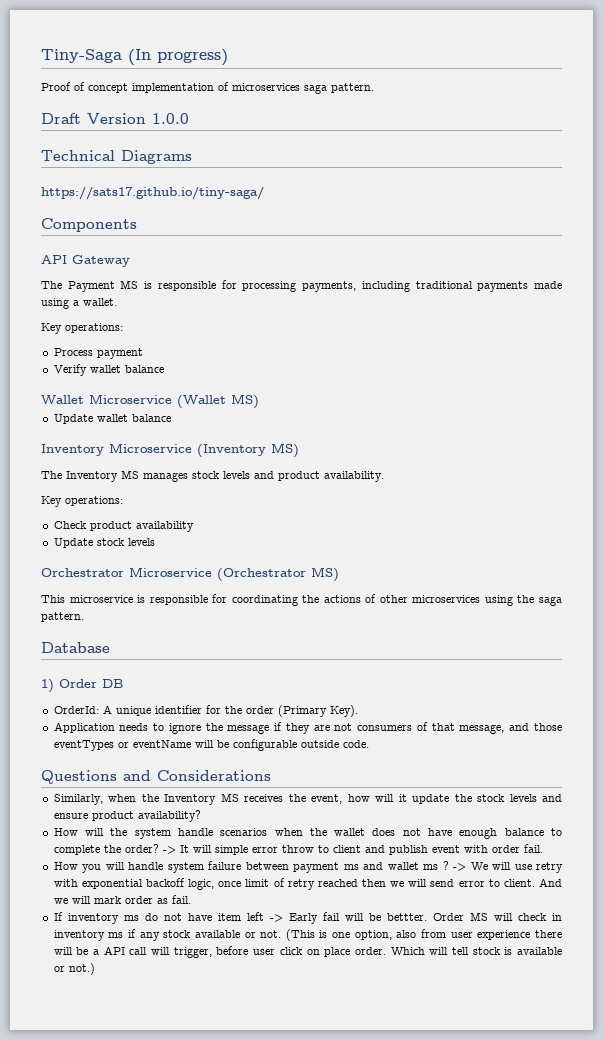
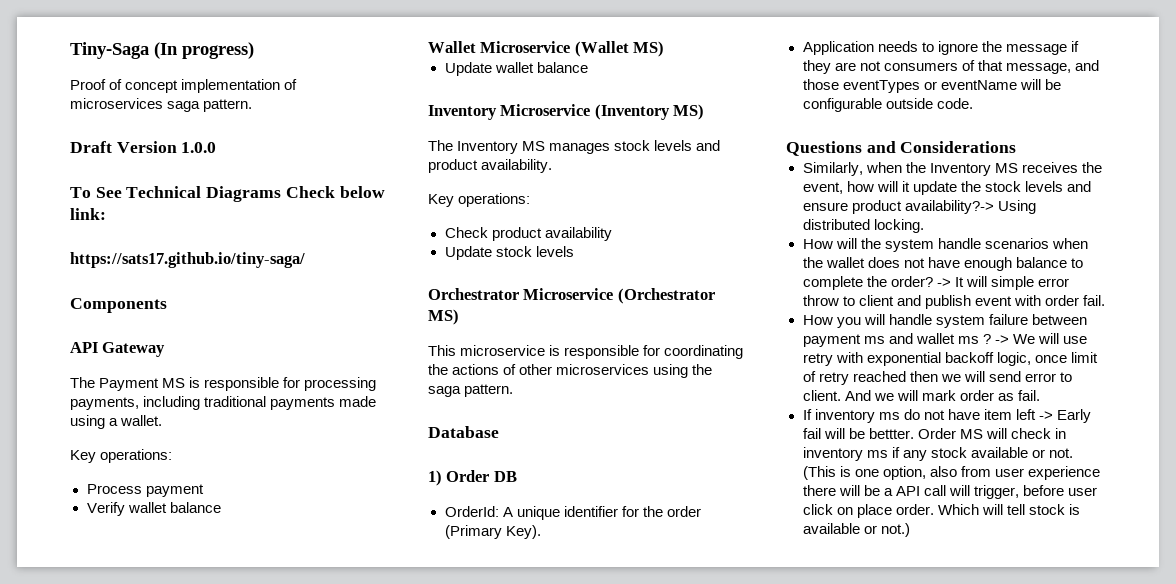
(189, 118) none -> [70,187,122,198] To See
(192, 157) none -> [285,186,385,198] [70,208,106,220] Check below link:
[137,810,201,822] availability? -> [904,200,1036,214] [802,219,924,233] availability?-> Using distributed locking.

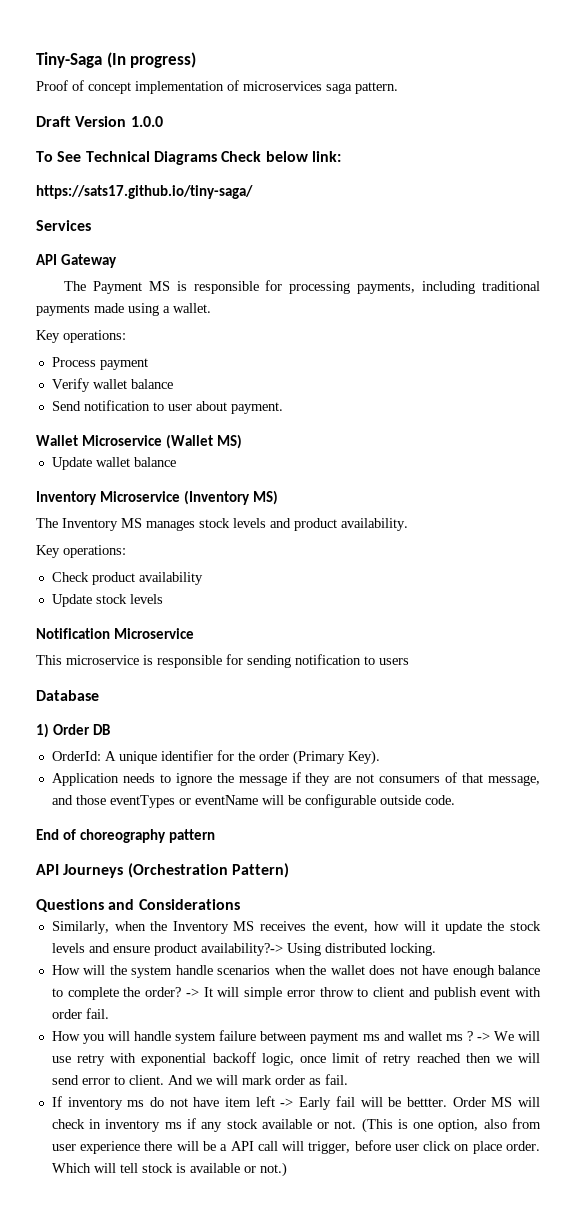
[70,298,167,313] Components -> [36,220,91,231] Services
(221, 507) none -> [51,400,283,414] // Send notification to user about payment.
[428,288,715,304] [428,309,459,325] Orchestrator Microservice (Orchestrator MS) -> [36,628,195,639] Notification Microservice
[664,345,744,359] [428,364,713,378] [428,384,514,397] coordinating the actions of other microservices using the saga pattern. -> [247,654,409,668] sending notification to users
(973, 103) none -> [36,829,216,843] [36,863,289,878] // End of choreography pattern // API Journeys (Orchestration Pattern)

